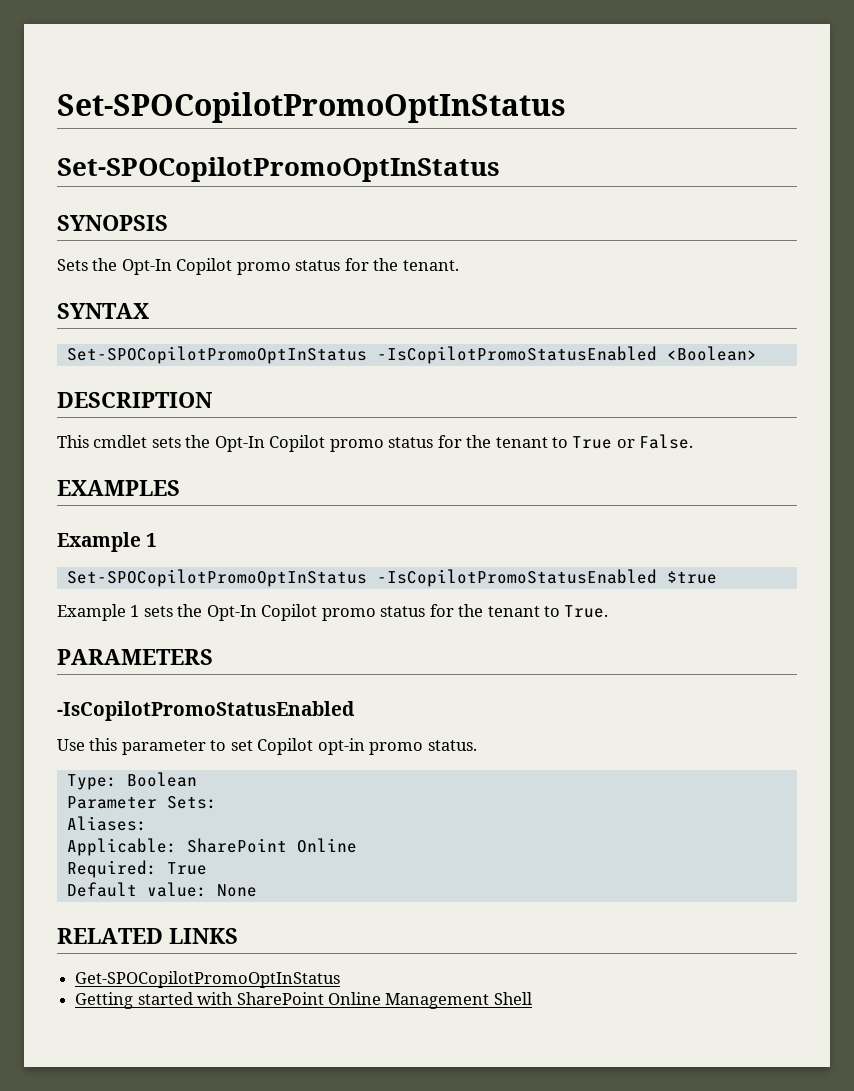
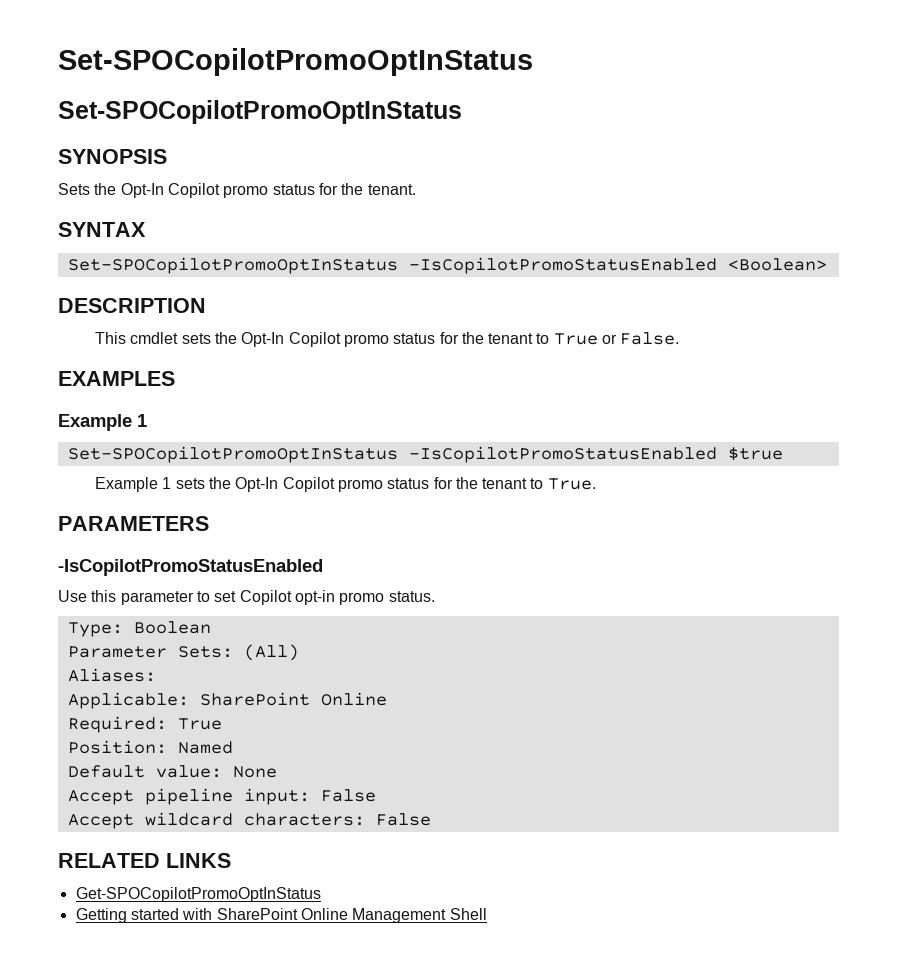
(217, 802) none -> [243,644,299,661] (All)
(207, 868) none -> [67,740,233,754] // Position: Named
(257, 890) none -> [67,788,376,805] [67,812,431,829] // Accept pipeline input: False // Accept wildcard characters: False

